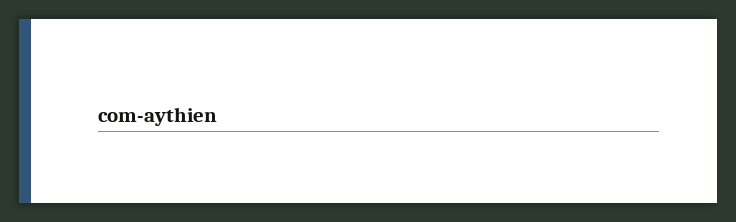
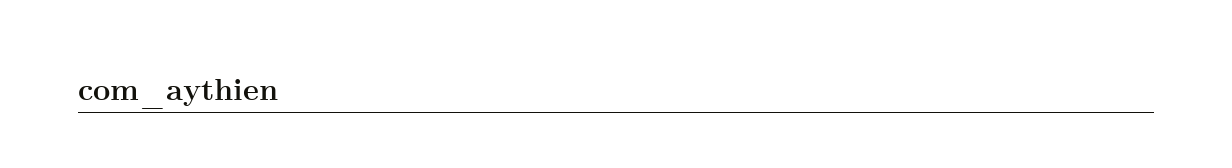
[98,107,217,126] com-aythien -> [78,79,278,109] com_aythien

